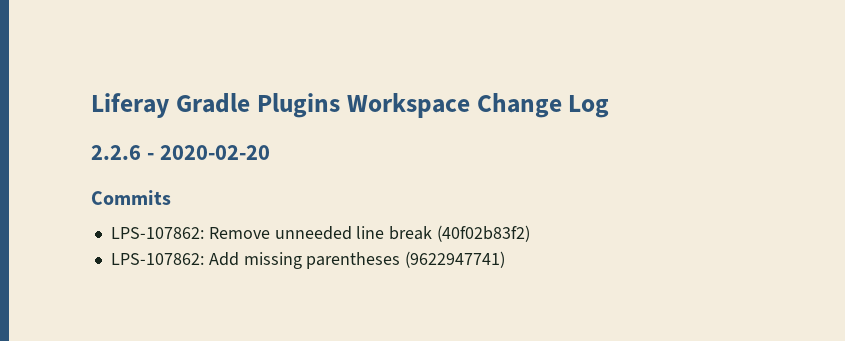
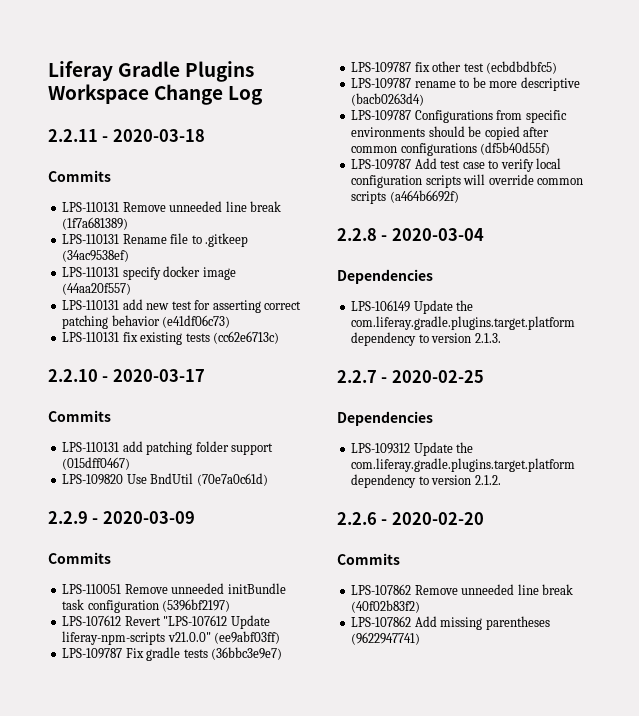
(610, 106) none -> [48,129,205,142] [48,170,111,182] [62,201,282,212] [62,217,129,230] [62,233,249,247] [62,250,130,262] [62,266,236,280] [62,283,132,295] [62,299,302,313] [62,315,231,329] [62,331,280,345] [48,369,205,382] [48,410,111,422] [62,441,274,455] [62,457,131,470] [62,473,268,486] [48,511,195,524] [48,552,111,564] [62,583,286,594] [62,599,231,613] [62,615,270,629] [62,631,281,645] [62,647,283,661] [351,61,558,74] [351,77,580,91] [351,93,425,106] [351,110,567,123] [351,126,550,140] [351,142,551,156] [351,158,562,172] [351,174,584,188] [351,190,459,204] [337,228,484,241] [337,269,433,284] [351,300,474,314] [351,316,576,330] [351,332,501,346] [337,370,484,383] [337,411,433,426] [351,442,474,456] [351,458,576,472] [351,474,501,488] // 2.2.11 - 2020-03-18 // Commits // LPS-110131 Remove unneeded line break (1f7a681389) // LPS-110131 Rename file to .gitkeep (34ac9538ef) // LPS-110131 specify docker image (44aa20f557) // LPS-110131 add new test for asserting correct patching behavior (e41df06c73) // LPS-110131 fix existing tests (cc62e6713c) // 2.2.10 - 2020-03-17 // Commits // LPS-110131 add patching folder support (015dff0467) // LPS-109820 Use BndUtil (70e7a0c61d) // 2.2.9 - 2020-03-09 // Commits // LPS-110051 Remove unneeded initBundle task configuration (5396bf2197) // LPS-107612 Revert "LPS-107612 Update liferay-npm-scripts v21.0.0" (ee9abf03ff) // LPS-109787 Fix gradle tests (36bbc3e9e7) // LPS-109787 fix other test (ecbdbdbfc5) // LPS-109787 rename to be more descriptive (bacb0263d4) // LPS-109787 Configurations from specific environments should be copied after common configurations (df5b40d55f) // LPS-109787 Add test case to verify local configuration scripts will override common scripts (a464b6692f) // 2.2.8 - 2020-03-04 // Dependencies // LPS-106149 Update the com.liferay.gradle.plugins.target.platform dependency to version 2.1.3. // 2.2.7 - 2020-02-25 // Dependencies // LPS-109312 Update the com.liferay.gradle.plugins.target.platform dependency to version 2.1.2.
[110,227,204,239] LPS-107862: -> [351,584,412,595] LPS-107862
[110,253,204,265] LPS-107862: -> [351,616,412,627] LPS-107862

